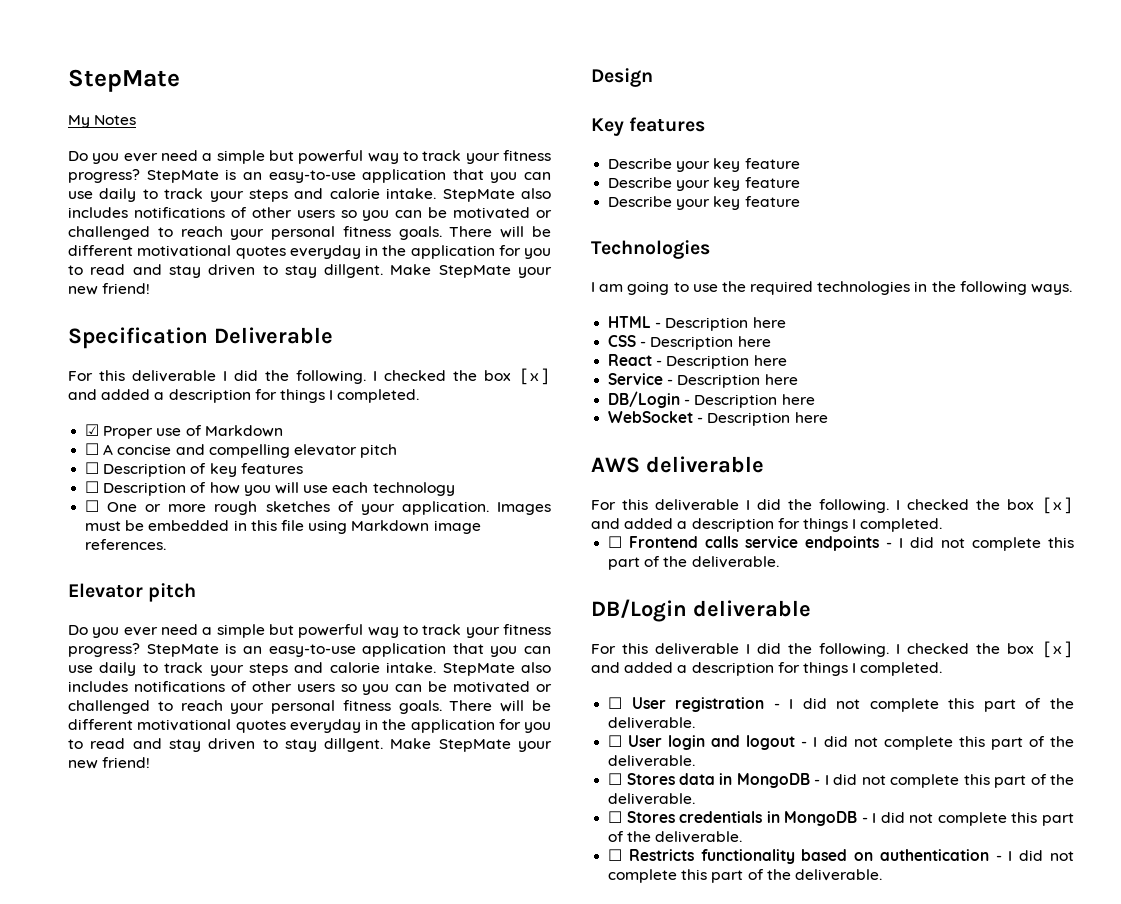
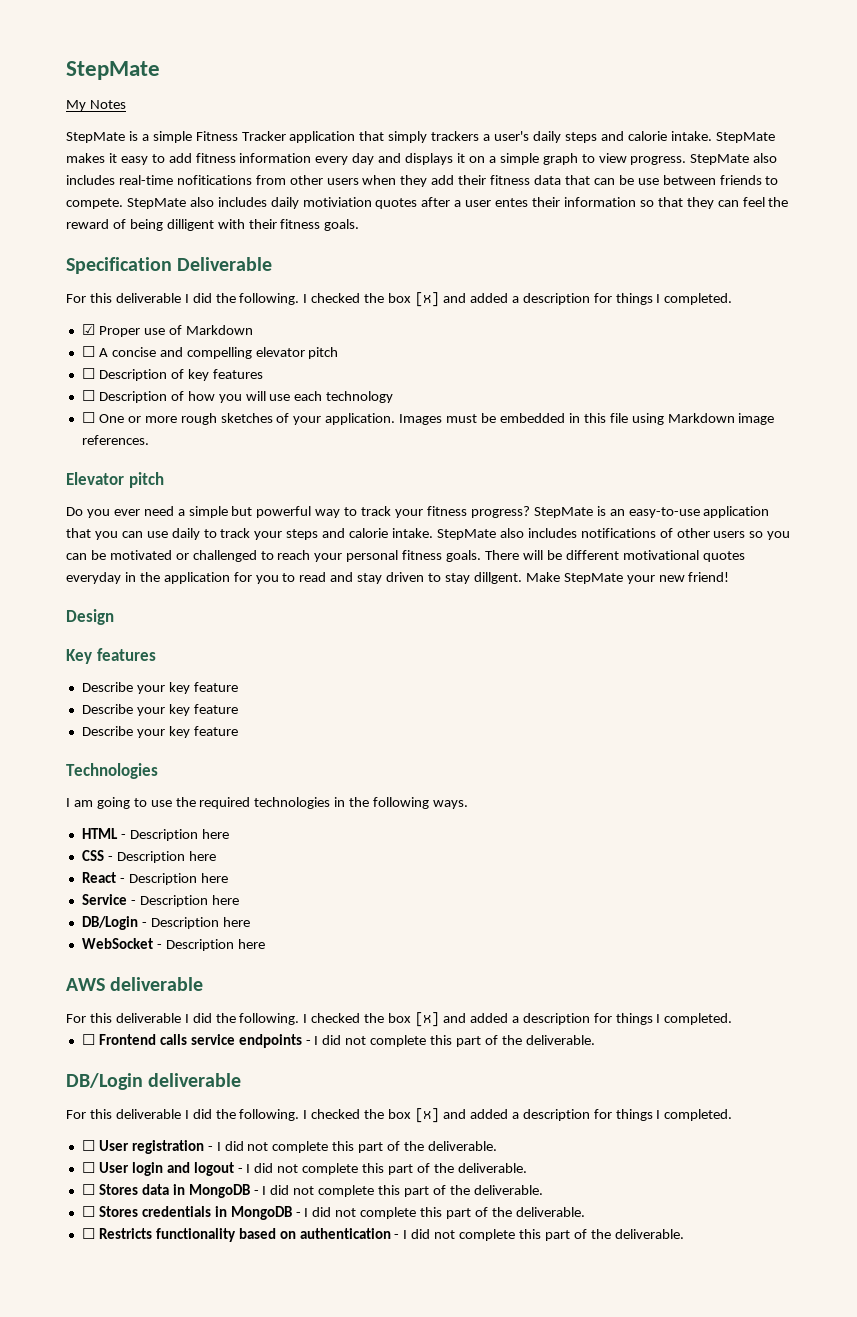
[68,150,551,164] [68,169,551,183] [68,188,551,202] [68,207,552,221] [68,226,551,240] [68,245,551,259] [68,264,552,278] [68,283,151,295] Do you ever need a simple but powerful way to track your fitness progress? StepMate is an easy-to-use application that you can use daily to track your steps and calorie intake. StepMate also includes notifications of other users so you can be motivated or challenged to reach your personal fitness goals. There will be different motivational quotes everyday in the application for you to read and stay driven to stay dillgent. Make StepMate your new friend! -> [66,131,775,143] [66,153,778,165] [66,175,779,187] [66,197,789,209] [66,219,360,231] StepMate is a simple Fitness Tracker application that simply trackers a user's daily steps and calorie intake. StepMate makes it easy to add fitness information every day and displays it on a simple graph to view progress. StepMate also includes real-time nofitications from other users when they add their fitness data that can be use between friends to compete. StepMate also includes daily motiviation quotes after a user entes their information so that they can feel the reward of being dilligent with their fitness goals.

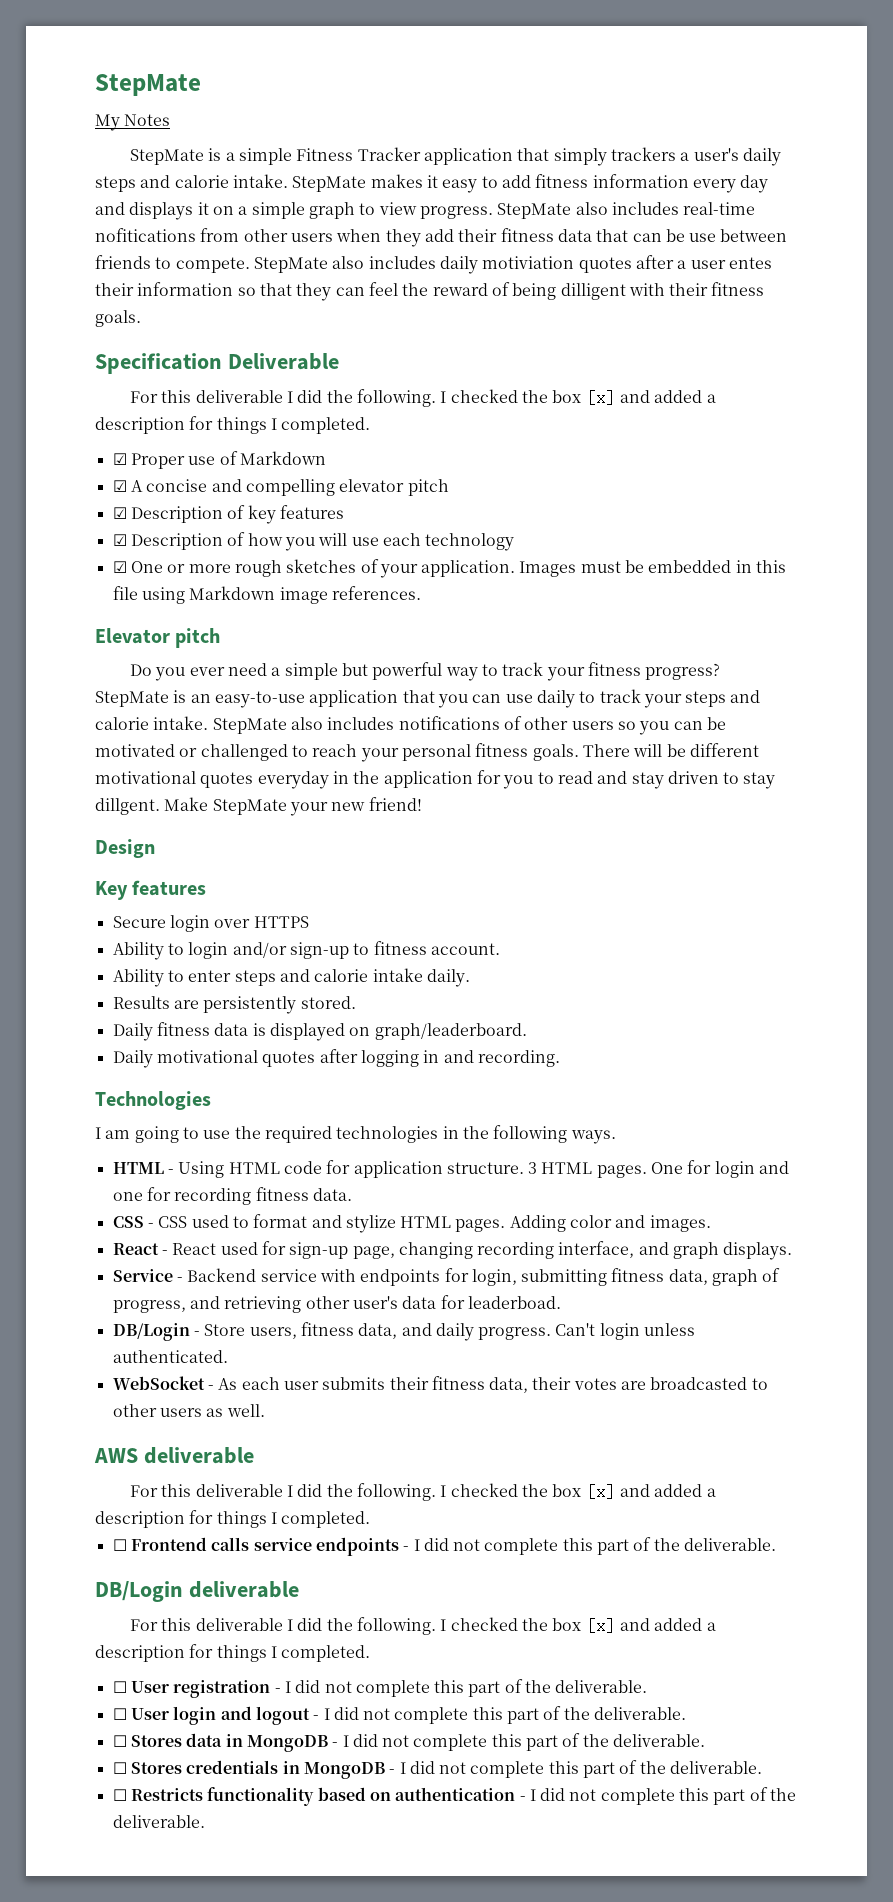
[81,346,95,357] ☐ -> [112,480,127,492] ☑
[81,368,95,379] ☐ -> [112,507,127,519] ☑
[81,390,95,401] ☐ -> [112,534,127,546] ☑
[81,412,95,423] ☐ -> [112,561,127,573] ☑
[81,682,238,694] [81,704,238,716] [81,726,238,738] Describe your key feature // Describe your key feature // Describe your key feature -> [112,915,309,932] [112,941,500,960] [112,968,470,987] [112,996,356,1014] [112,1022,527,1041] [112,1049,560,1068] Secure login over HTTPS // Ability to login and/or sign-up to fitness account. // Ability to enter steps and calorie intake daily. // Results are persistently stored. // Daily fitness data is displayed on graph/leaderboard. // Daily motivational quotes after logging in and recording.
[129,829,229,841] [81,850,216,863] [81,872,228,885] [81,894,239,907] [81,916,250,930] [81,938,265,951] Description here // CSS - Description here // React - Description here // Service - Description here // DB/Login - Description here // WebSocket - Description here -> [178,1160,790,1178] [112,1187,352,1205] [112,1214,711,1233] [112,1241,793,1260] [112,1268,781,1286] [112,1295,561,1313] [112,1322,696,1341] [112,1350,228,1363] [112,1376,768,1393] [112,1404,265,1417] Using HTML code for application structure. 3 HTML pages. One for login and one for recording fitness data. // CSS - CSS used to format and stylize HTML pages. Adding color and images. // React - React used for sign-up page, changing recording interface, and graph displays. // Service - Backend service with endpoints for login, submitting fitness data, graph of progress, and retrieving other user's data for leaderboad. // DB/Login - Store users, fitness data, and daily progress. Can't login unless authenticated. // WebSocket - As each user submits their fitness data, their votes are broadcasted to other users as well.

